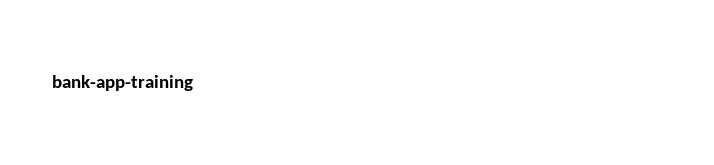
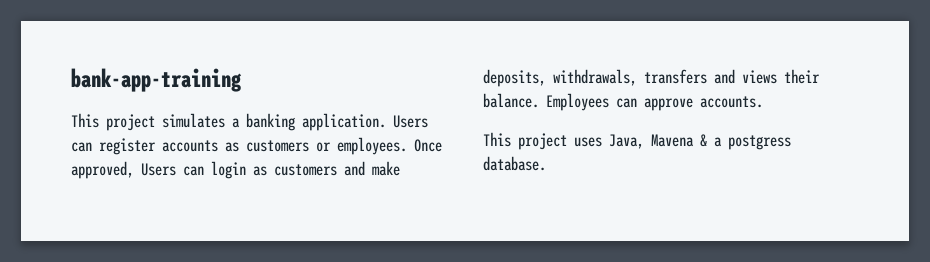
(193, 83) none -> [71,113,428,131] [71,137,442,155] [71,161,400,179] [483,69,820,87] [483,93,763,111] [483,132,791,150] [483,156,546,171] // This project simulates a banking application. Users can register accounts as customers or employees. Once approved, Users can login as customers and make deposits, withdrawals, transfers and views their balance. Employees can approve accounts. // This project uses Java, Mavena & a postgress database.

